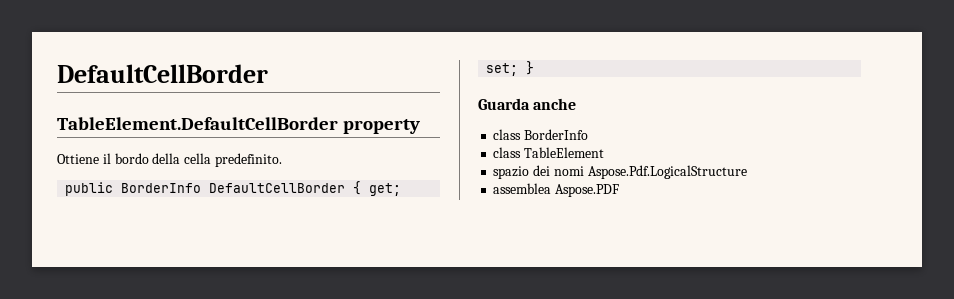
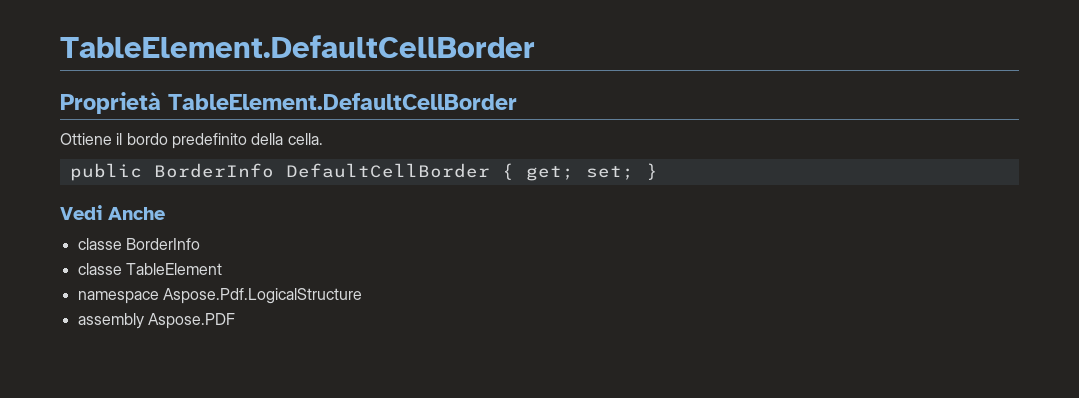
[57,64,268,83] [57,117,421,134] DefaultCellBorder // TableElement.DefaultCellBorder property -> [60,35,535,58] [60,92,517,114] TableElement.DefaultCellBorder // Proprietà TableElement.DefaultCellBorder
[152,153,282,167] della cella predefinito. -> [171,133,323,149] predefinito della cella.
[478,98,577,110] [493,129,522,140] Guarda anche // class -> [60,205,165,220] [77,238,122,250] Vedi Anche // classe
[493,147,522,158] class -> [77,263,122,275] classe
[493,165,584,179] spazio dei nomi -> [77,291,159,304] namespace
[493,183,552,194] assemblea -> [77,313,144,329] assembly

